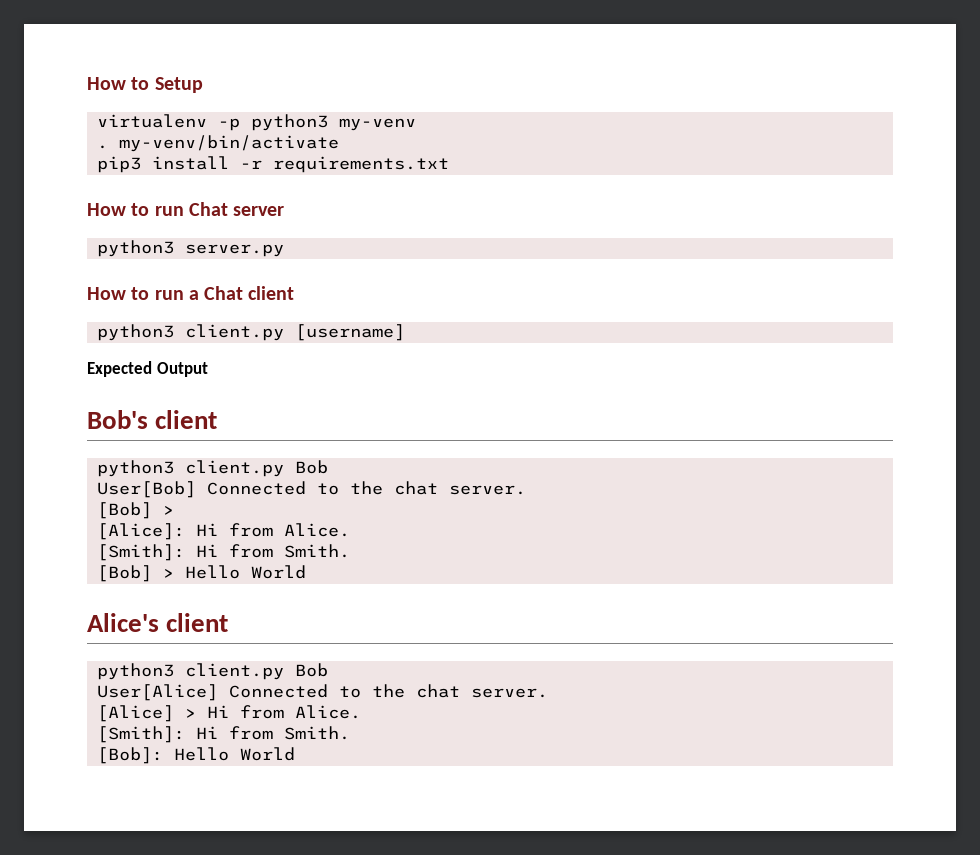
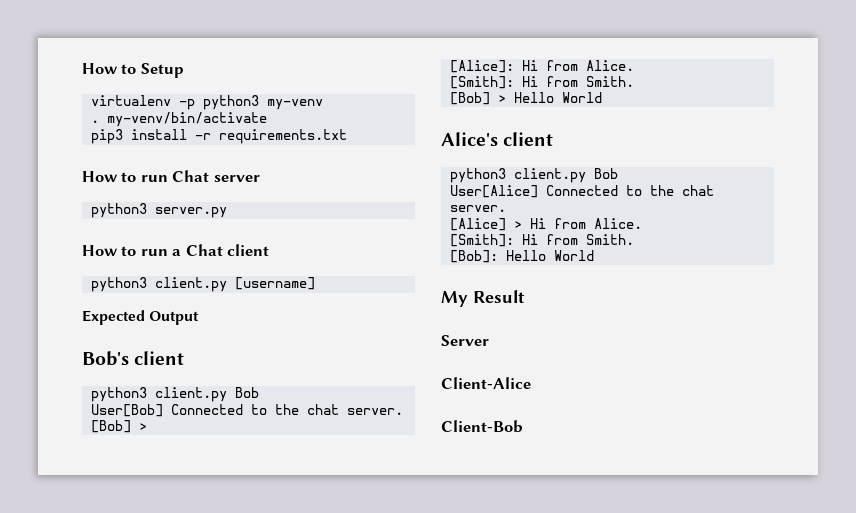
(296, 754) none -> [441,290,525,307] [441,335,489,346] [441,377,531,389] [441,420,523,433] // My Result // Server // Client-Alice // Client-Bob

